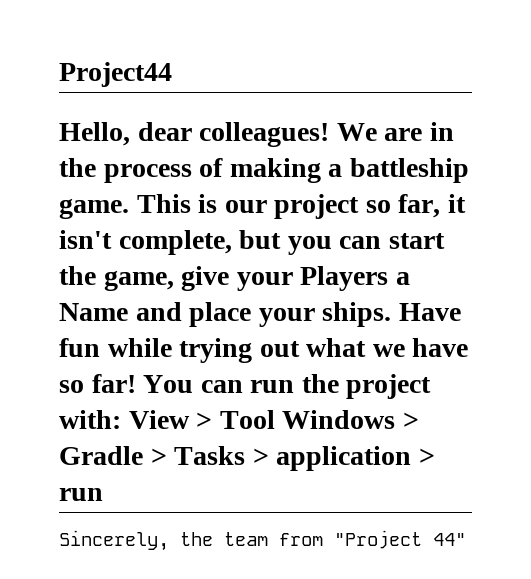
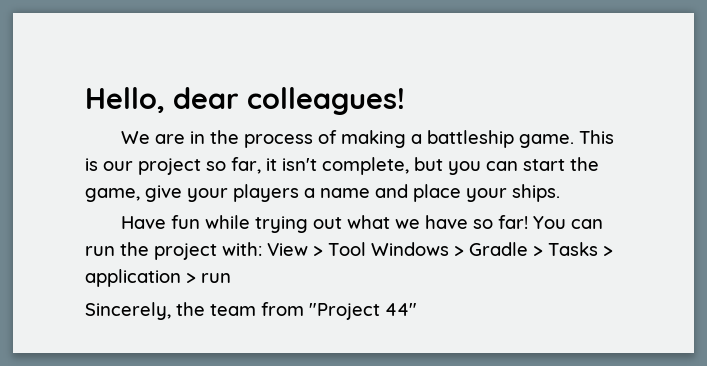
[59,62,172,87] Project44 // -> (85, 100) none
(330, 134) none -> (405, 101) //
[300,266,410,291] [59,303,128,321] Players a Name -> [233,184,370,202] players a name
(392, 314) none -> (560, 193) //

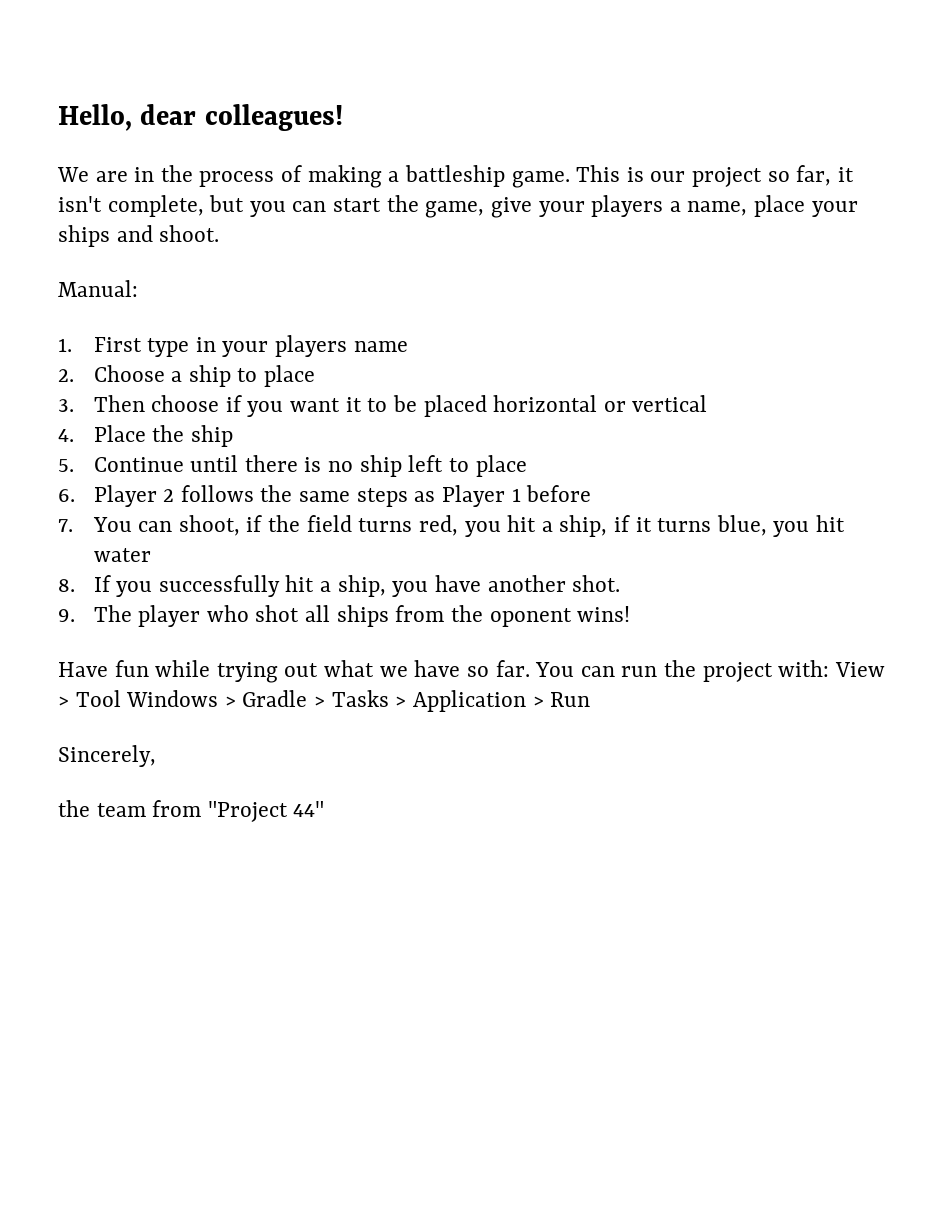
[320,184,560,202] name and place your ships. -> [687,195,858,217] [58,225,220,247] [58,280,138,297] [58,335,408,357] [58,365,316,387] [58,395,708,417] [58,425,233,447] [58,455,527,477] [58,485,592,507] [58,515,846,537] [93,548,151,562] [58,575,621,597] [58,605,631,627] name, place your ships and shoot. // Manual: // 1. First type in your players name // 2. Choose a ship to place // 3. Then choose if you want it to be placed horizontal or vertical // 4. Place the ship // 5. Continue until there is no ship left to place // 6. Player 2 follows the same steps as Player 1 before // 7. You can shoot, if the field turns red, you hit a ship, if it turns blue, you hit water // 8. If you successfully hit a ship, you have another shot. // 9. The player who shot all ships from the oponent wins!
[497,215,528,229] far! -> [495,660,530,677] far.
[85,269,231,287] application > run -> [412,690,591,712] Application > Run
(171, 311) none -> (156, 756) //

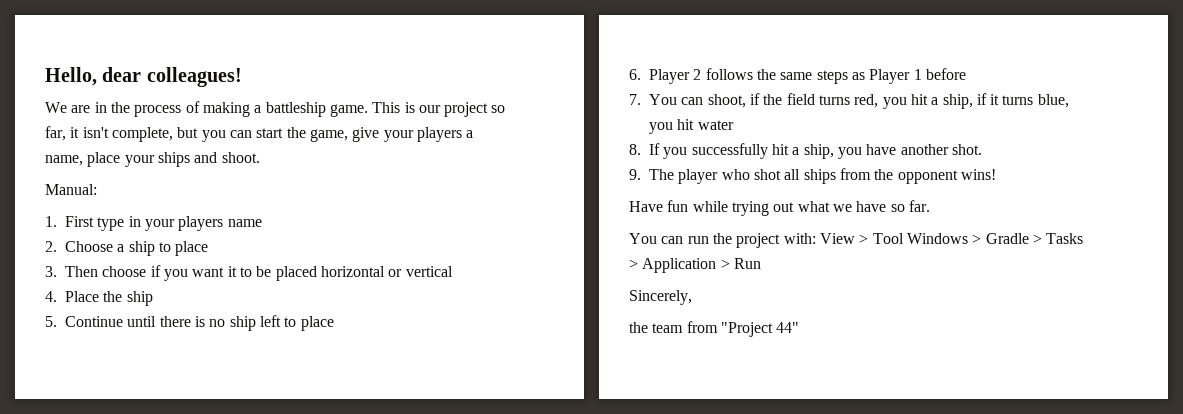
[489,608,572,627] oponent -> [897,170,958,184] opponent
(530, 668) none -> (930, 206) //

